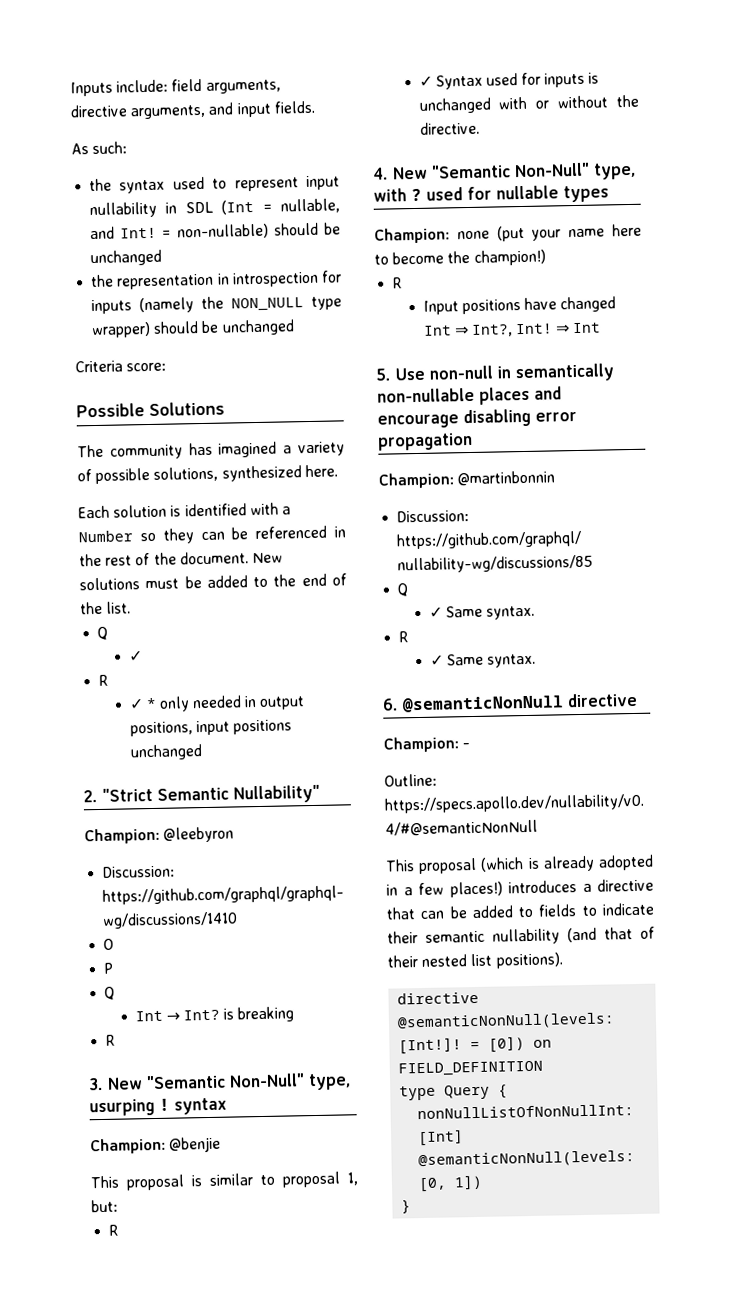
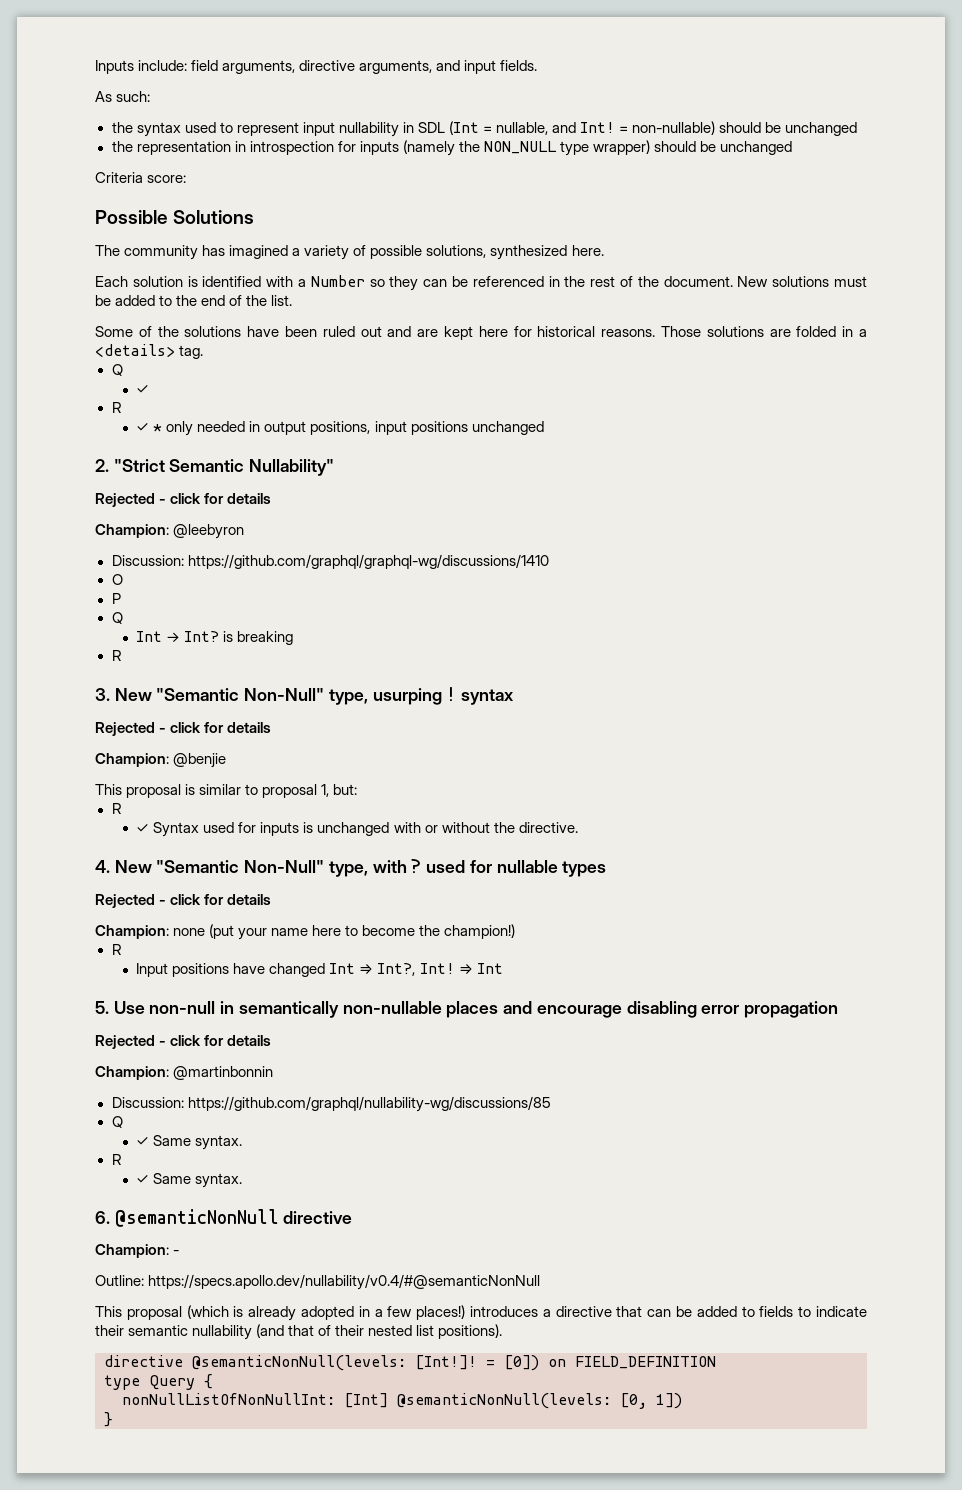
(132, 607) none -> [95,326,867,340] [95,344,204,359] // Some of the solutions have been ruled out and are kept here for historical reasons. Those solutions are folded in a <details> tag.
(320, 794) none -> [95,493,272,507] // Rejected - click for details
(227, 1106) none -> [95,722,272,736] // Rejected - click for details
(609, 194) none -> [95,894,272,908] // Rejected - click for details
(473, 441) none -> [95,1035,272,1049] // Rejected - click for details

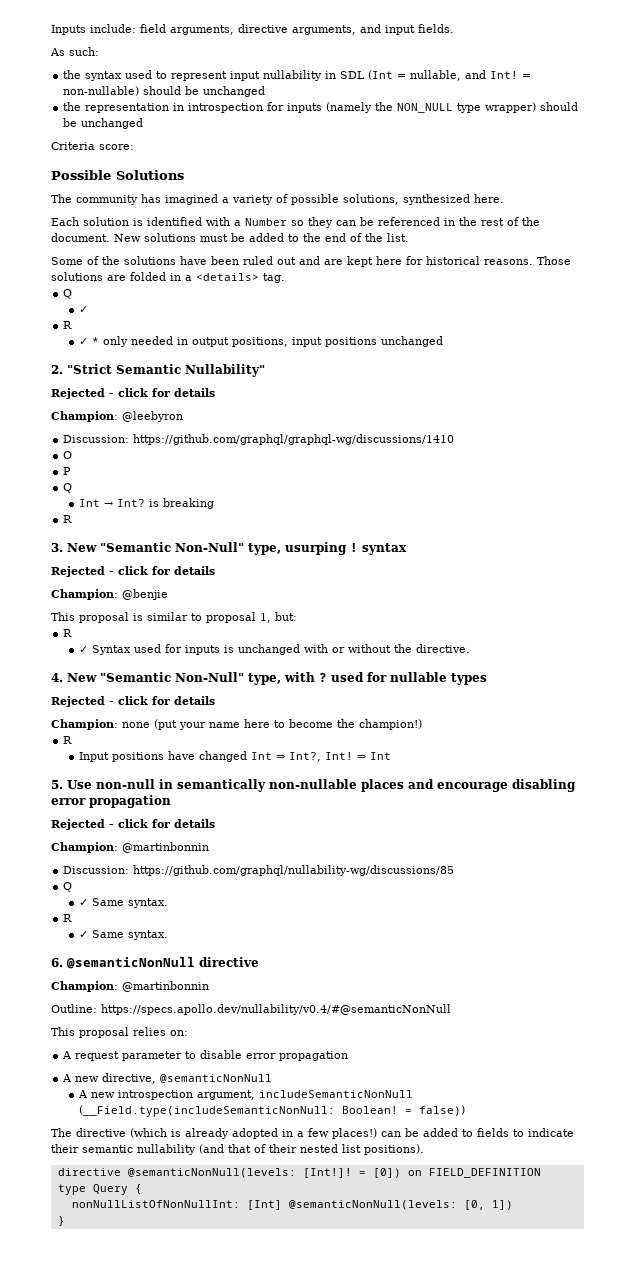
[173,1250,180,1255] - -> [122,981,209,992] @martinbonnin
(182, 1313) none -> [133,1027,188,1036] [62,1050,349,1061] [62,1073,273,1084] [78,1090,414,1100] [79,1105,466,1117] [51,1128,126,1137] relies on: // A request parameter to disable error propagation // A new directive, @semanticNonNull // A new introspection argument, includeSemanticNonNull (__Field.type(includeSemanticNonNull: Boolean! = false)) // The directive
[470,1306,643,1317] introduces a directive that -> (377, 1133) none

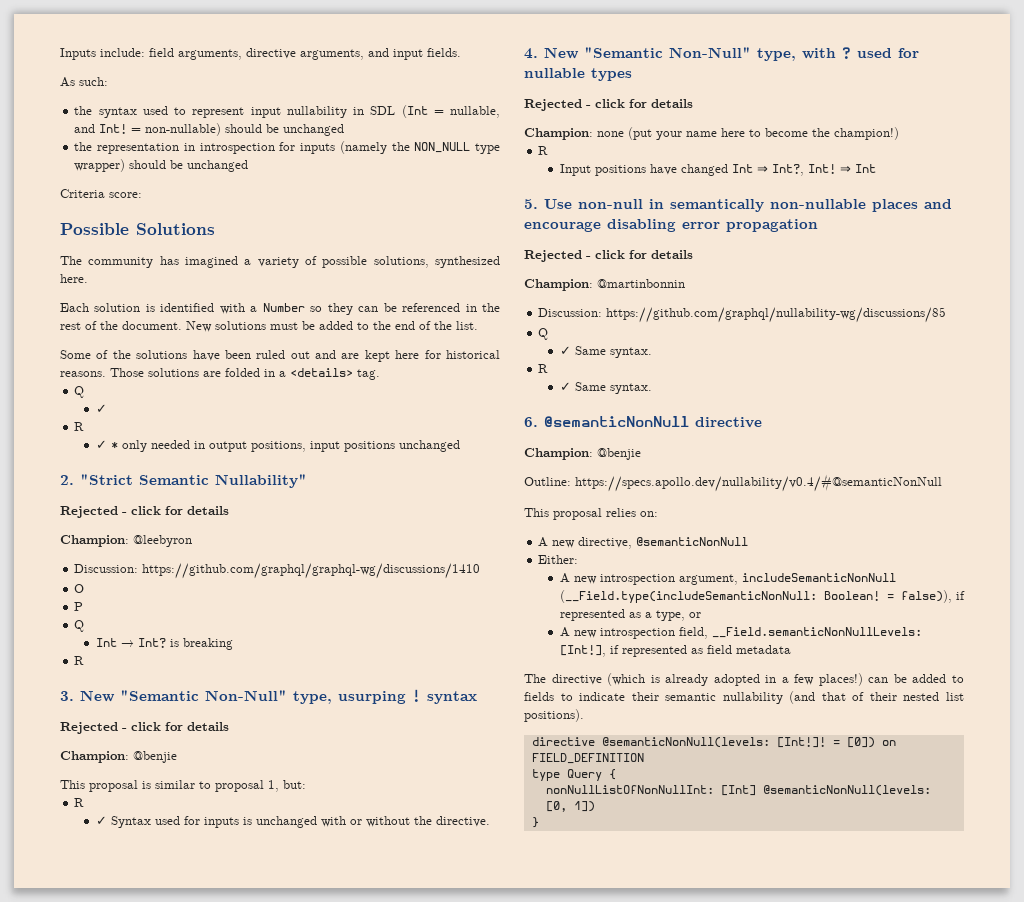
[122,981,209,992] @martinbonnin -> [597,448,641,460] @benjie
[62,1050,349,1061] // A request parameter to disable error propagation -> (658, 514) none
(273, 1078) none -> [538,555,579,564] // Either:
[419,1105,466,1116] false)) -> [900,590,965,603] [559,609,701,621] [559,627,922,639] [559,645,791,657] false)), if represented as a type, or // A new introspection field, __Field.semanticNonNullLevels: [Int!], if represented as field metadata

